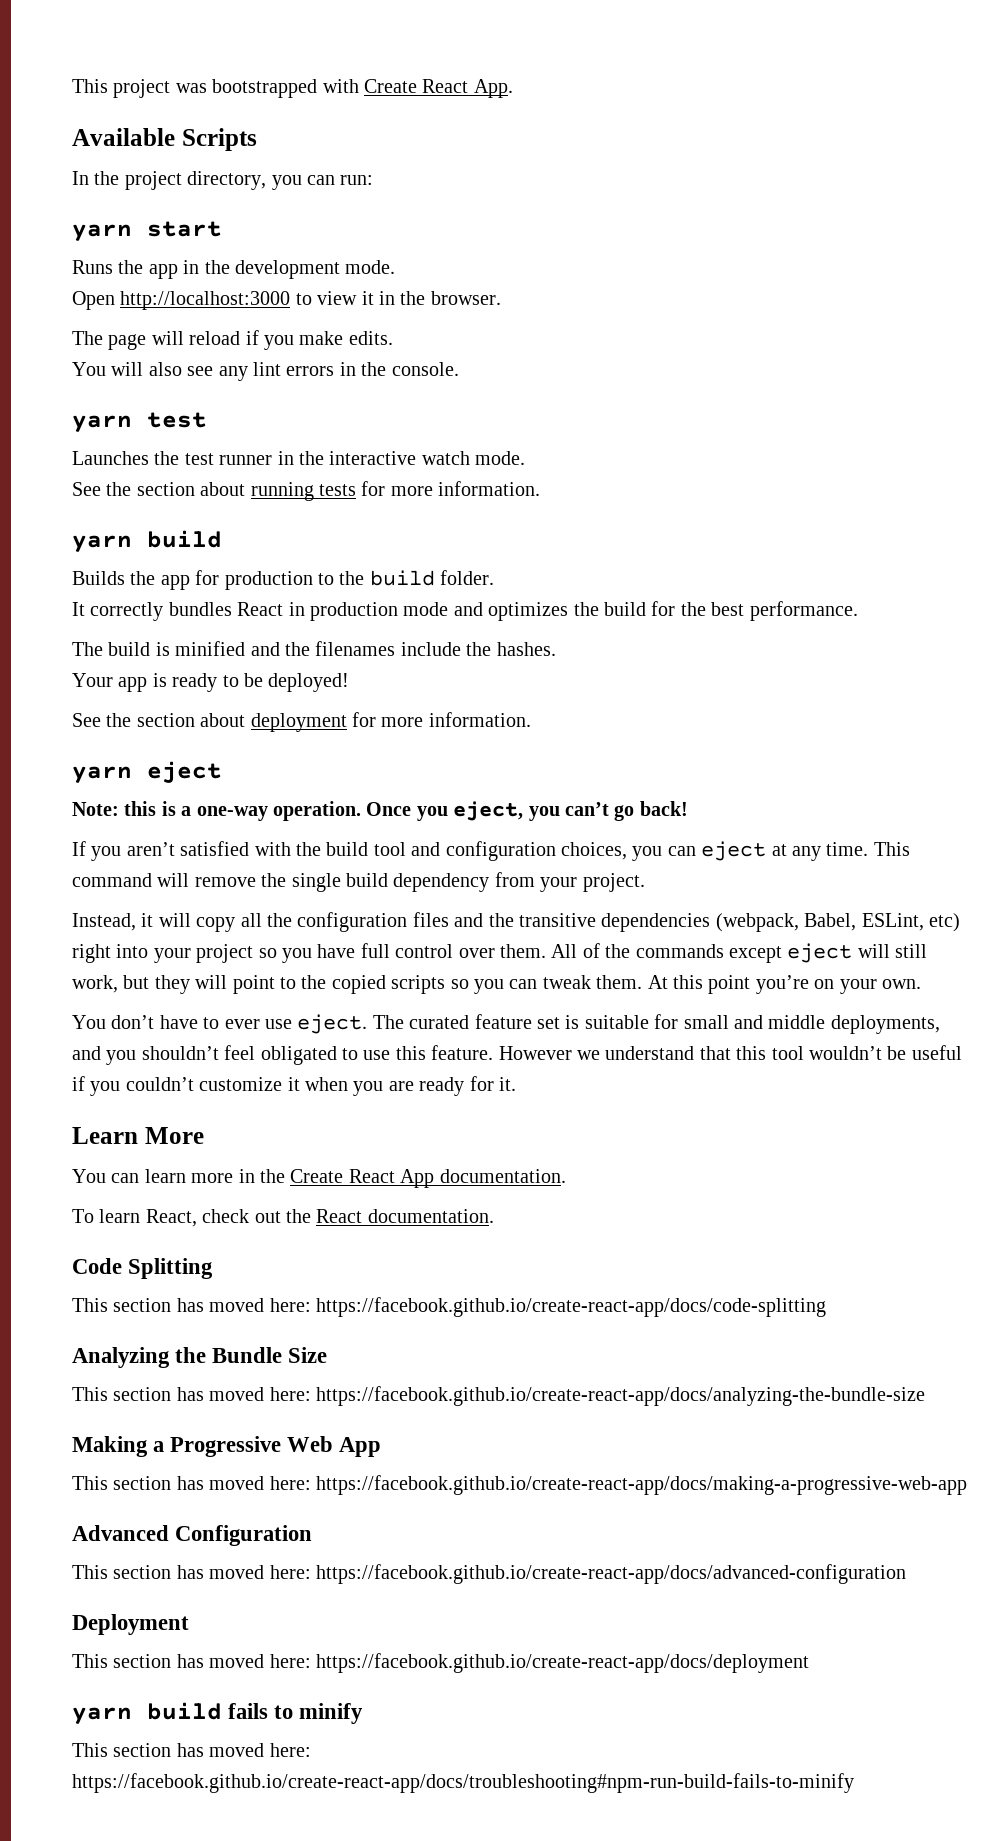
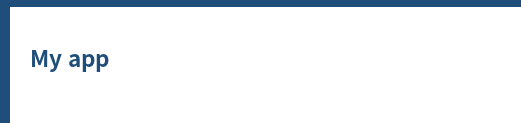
[72,79,513,98] [72,128,257,151] [72,171,374,190] [72,221,222,241] [72,260,396,279] [72,291,501,310] [72,330,393,350] [72,362,459,381] [72,412,207,432] [72,451,526,465] [72,481,541,501] [72,530,222,552] [72,570,495,590] [72,601,858,621] [72,641,556,656] [72,673,350,692] [72,712,531,732] [72,761,222,783] [72,801,688,821] [72,841,910,861] [72,872,645,892] [72,912,960,932] [72,943,928,963] [72,975,921,994] [72,1014,940,1034] [72,1045,962,1065] [72,1076,516,1096] [72,1127,204,1144] [72,1169,566,1188] [72,1209,494,1227] [72,1258,214,1279] [72,1297,826,1317] [72,1347,328,1368] [72,1386,925,1406] [72,1436,382,1457] [72,1475,967,1495] [72,1525,313,1546] [72,1564,906,1584] [72,1614,189,1635] [72,1653,809,1673] [72,1702,364,1724] [72,1743,311,1757] [72,1773,854,1793] This project was bootstrapped with Create React App. // Available Scripts // In the project directory, you can run: // yarn start // Runs the app in the development mode. // Open http://localhost:3000 to view it in the browser. // The page will reload if you make edits. // You will also see any lint errors in the console. // yarn test // Launches the test runner in the interactive watch mode. // See the section about running tests for more information. // yarn build // Builds the app for production to the build folder. // It correctly bundles React in production mode and optimizes the build for the best performance. // The build is minified and the filenames include the hashes. // Your app is ready to be deployed! // See the section about deployment for more information. // yarn eject // Note: this is a one-way operation. Once you eject, you can’t go back! // If you aren’t satisfied with the build tool and configuration choices, you can eject at any time. This command will remove the single build dependency from your project. // Instead, it will copy all the configuration files and the transitive dependencies (webpack, Babel, ESLint, etc) right into your project so you have full control over them. All of the commands except eject will still work, but they will point to the copied scripts so you can tweak them. At this point you’re on your own. // You don’t have to ever use eject. The curated feature set is suitable for small and middle deployments, and you shouldn’t feel obligated to use this feature. However we understand that this tool wouldn’t be useful if you couldn’t customize it when you are ready for it. // Learn More // You can learn more in the Create React App documentation. // To learn React, check out the React documentation. // Code Splitting // This section has moved here: https://facebook.github.io/create-react-app/docs/code-splitting // Analyzing the Bundle Size // This section has moved here: https://facebook.github.io/create-react-app/docs/analyzing-the-bundle-size // Making a Progressive Web App // This section has moved here: https://facebook.github.io/create-react-app/docs/making-a-progressive-web-app // Advanced Configuration // This section has moved here: https://facebook.github.io/create-react-app/docs/advanced-configuration // Deployment // This section has moved here: https://facebook.github.io/create-react-app/docs/deployment // yarn build fails to minify // This section has moved here: https://facebook.github.io/create-react-app/docs/troubleshooting#npm-run-build-fails-to-minify -> [30,50,110,72] My app

